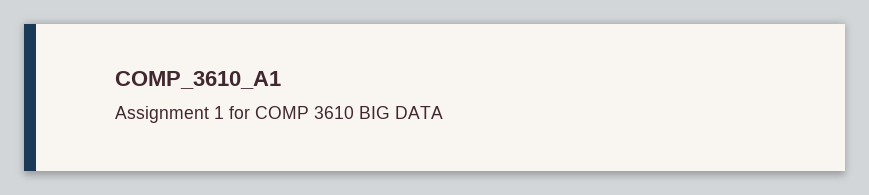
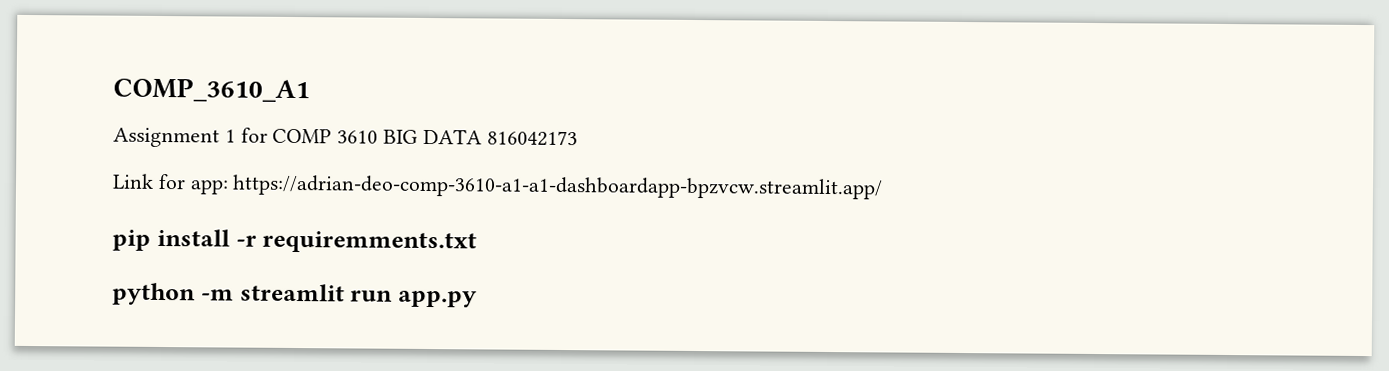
(443, 112) none -> [486,130,578,147] [112,173,884,200] [112,228,478,254] [112,282,477,308] 816042173 // Link for app: https://adrian-deo-comp-3610-a1-a1-dashboardapp-bpzvcw.streamlit.app/ // pip install -r requiremments.txt // python -m streamlit run app.py

